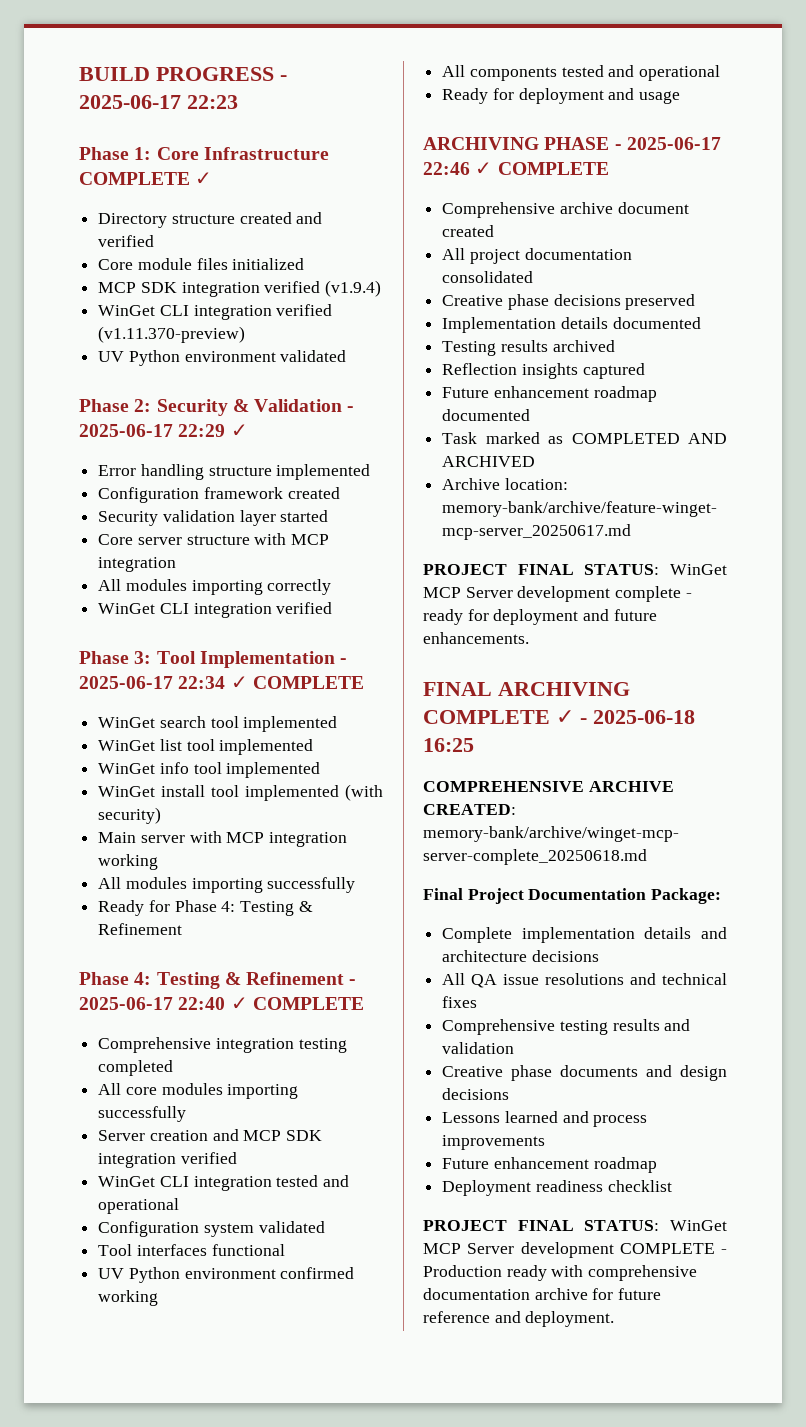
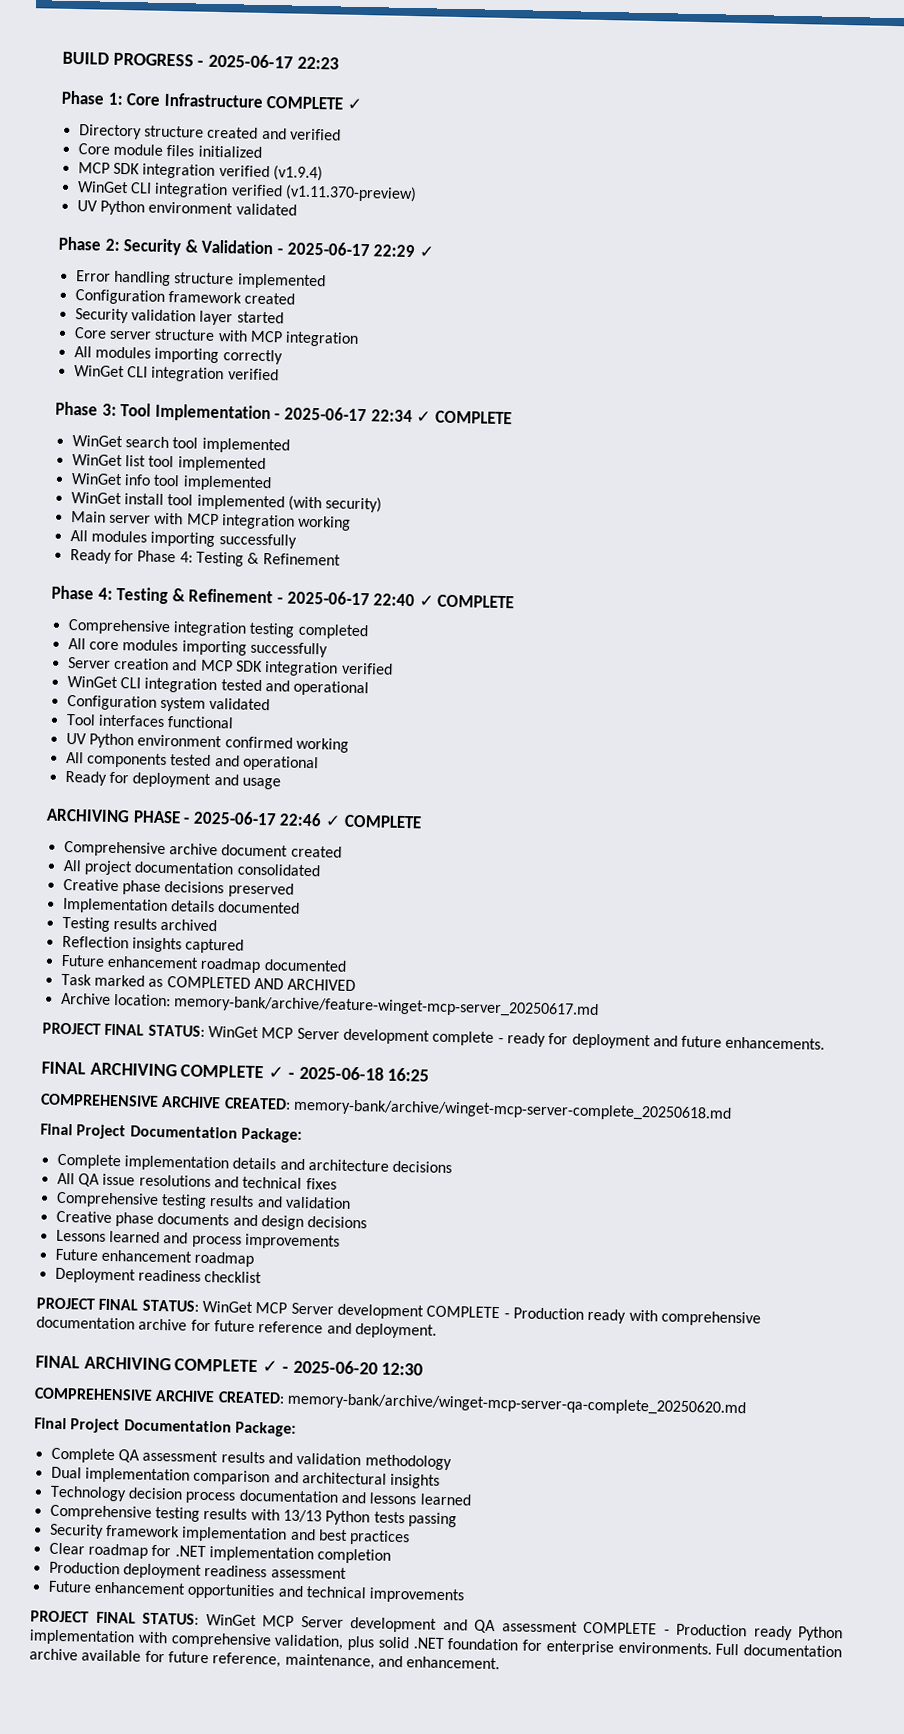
(615, 1319) none -> [35,1355,424,1376] [34,1387,746,1417] [34,1417,296,1437] [50,1447,452,1471] [50,1466,441,1489] [49,1485,471,1506] [49,1504,457,1528] [48,1523,411,1546] [48,1542,392,1564] [48,1561,347,1579] [47,1580,465,1604] [30,1610,843,1642] [29,1629,842,1658] [29,1648,501,1670] // FINAL ARCHIVING COMPLETE ✓ - 2025-06-20 12:30 // COMPREHENSIVE ARCHIVE CREATED: memory-bank/archive/winget-mcp-server-qa-complete_20250620.md // Final Project Documentation Package: // Complete QA assessment results and validation methodology // Dual implementation comparison and architectural insights // Technology decision process documentation and lessons learned // Comprehensive testing results with 13/13 Python tests passing // Security framework implementation and best practices // Clear roadmap for .NET implementation completion // Production deployment readiness assessment // Future enhancement opportunities and technical improvements // PROJECT FINAL STATUS: WinGet MCP Server development and QA assessment COMPLETE - Production ready Python implementation with comprehensive validation, plus solid .NET foundation for enterprise environments. Full documentation archive available for future reference, maintenance, and enhancement.

